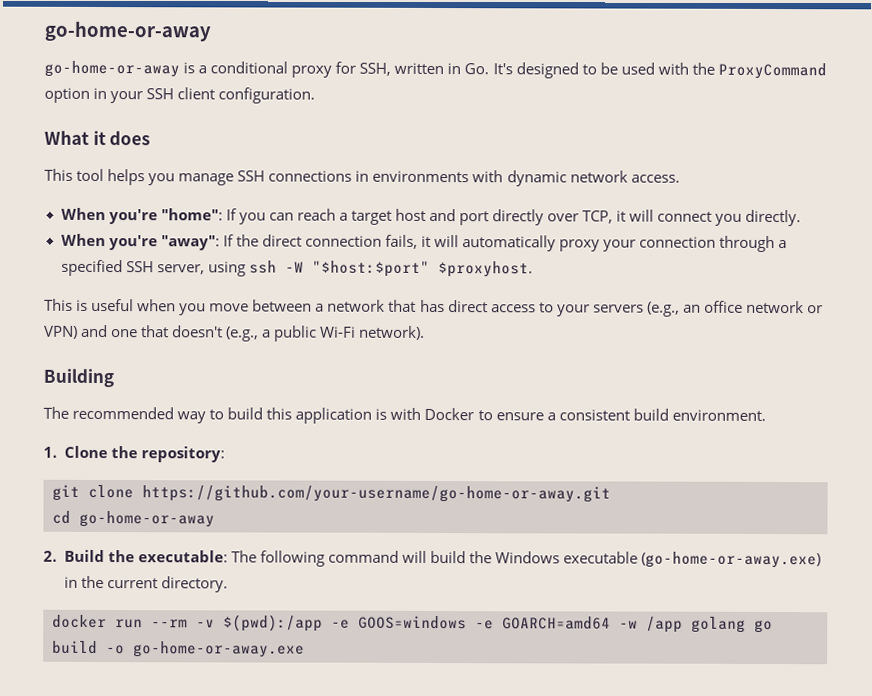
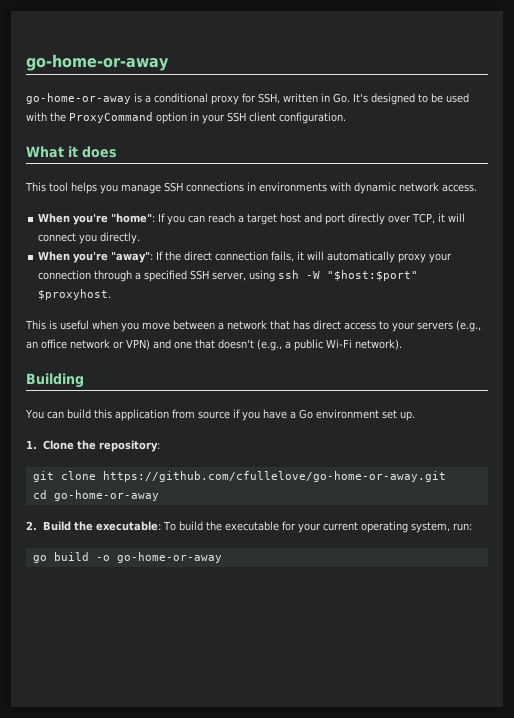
[43,406,766,424] The recommended way to build this application is with Docker to ensure a consistent build environment. -> [25,409,415,421] You can build this application from source if you have a Go environment set up.
[142,485,611,503] https://github.com/your-username/go-home-or-away.git -> [102,471,446,482] https://github.com/cfullelove/go-home-or-away.git
[230,550,822,569] [63,575,228,593] [52,614,746,633] The following command will build the Windows executable (go-home-or-away.exe) in the current directory. // docker run --rm -v $(pwd):/app -e GOOS=windows -e GOARCH=amd64 -w /app golang -> [163,521,473,533] To build the executable for your current operating system, run: //
[133,641,305,658] go-home-or-away.exe -> [116,552,222,563] go-home-or-away

